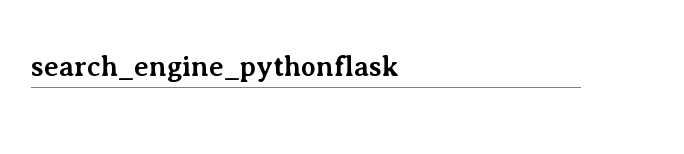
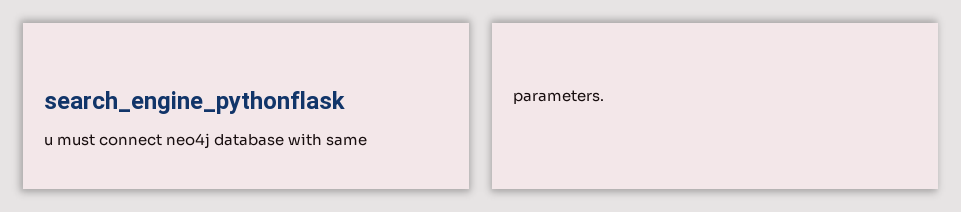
(399, 68) none -> [44,133,368,149] [513,90,604,104] // u must connect neo4j database with same parameters.

